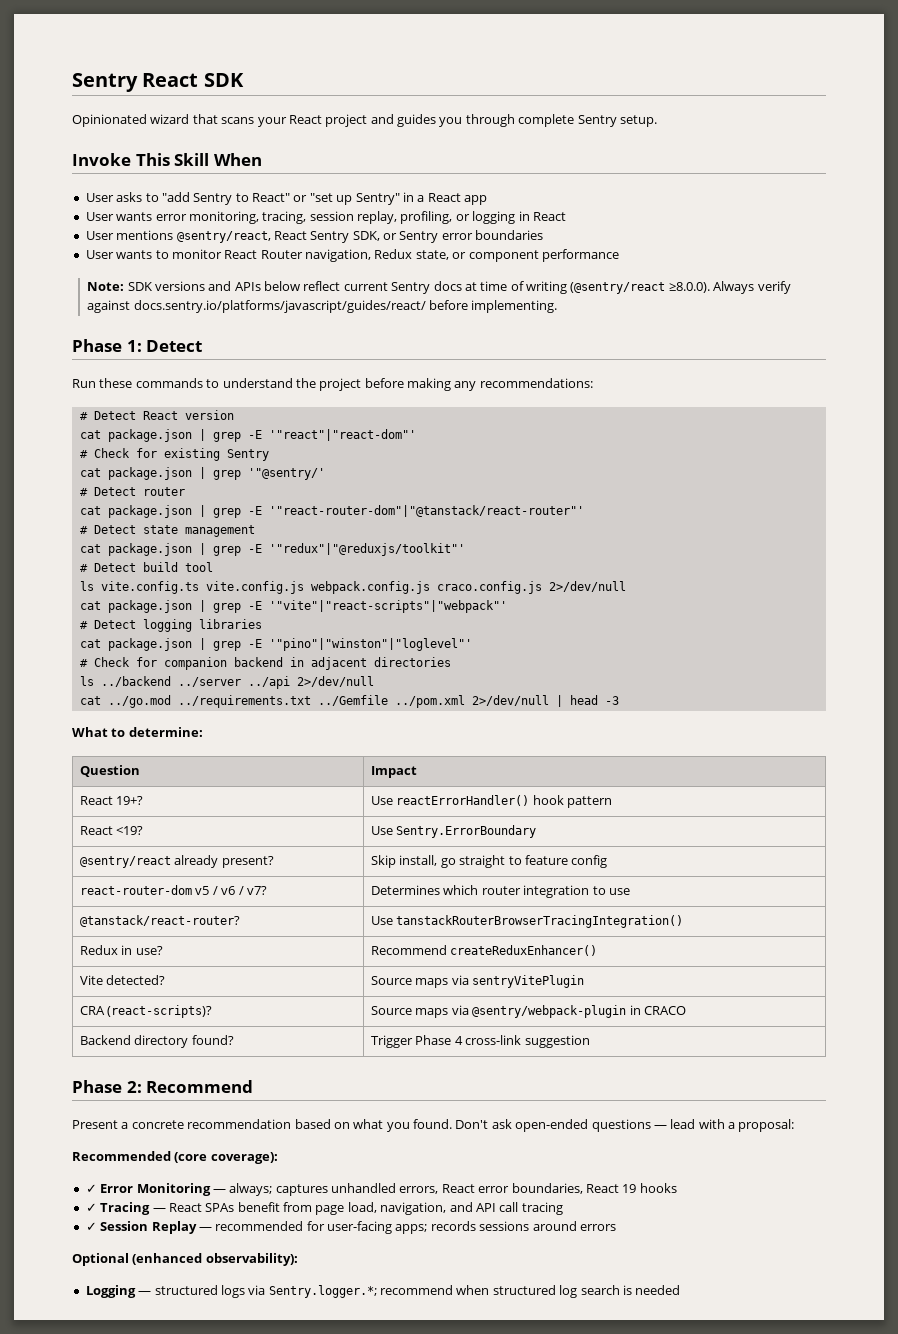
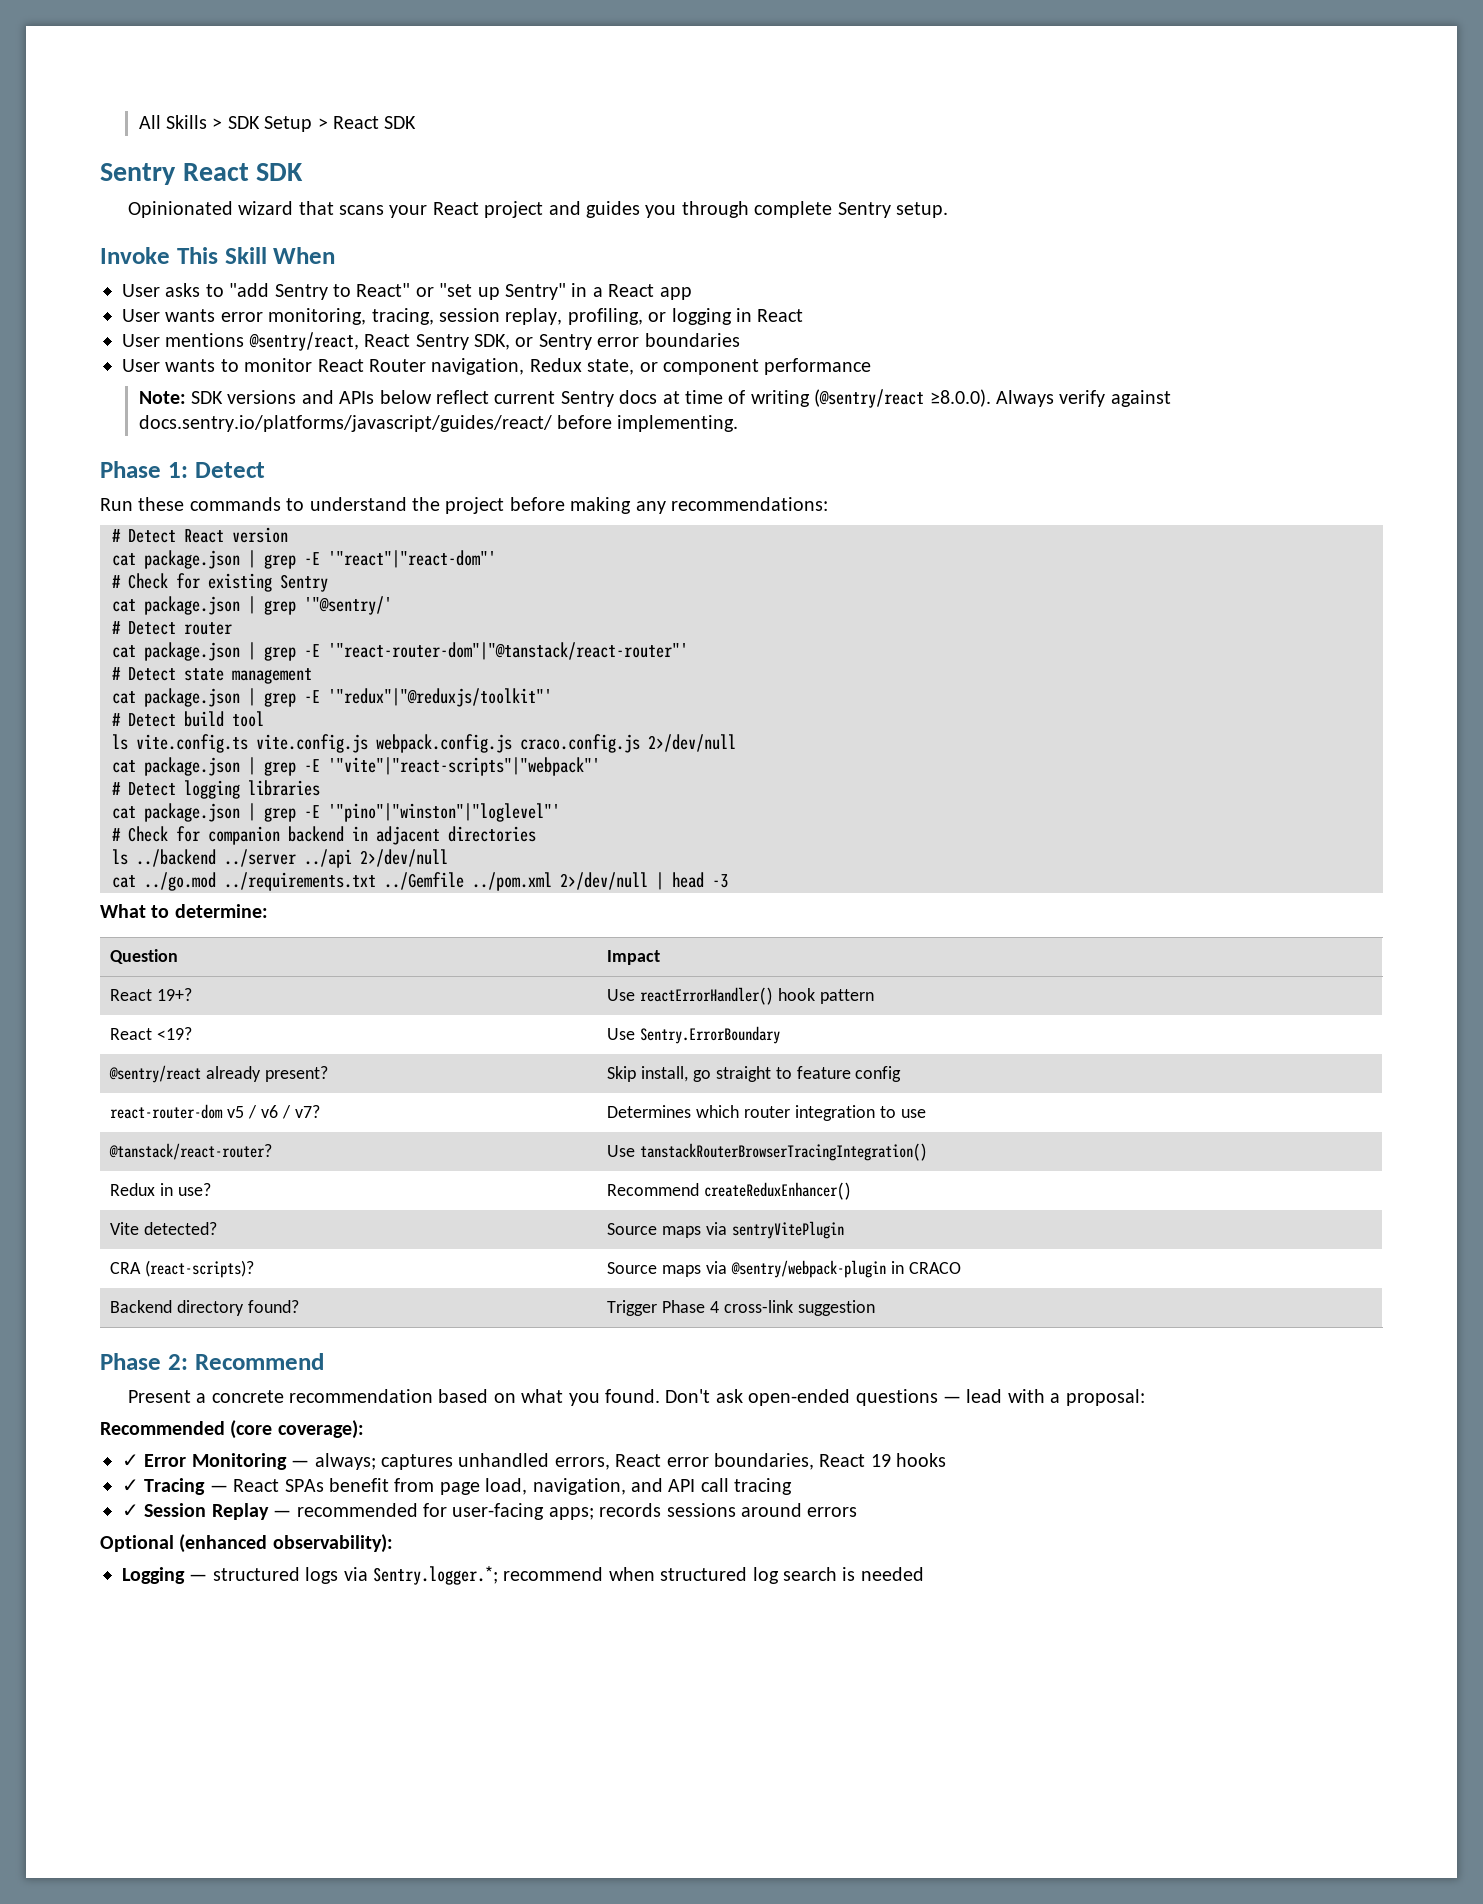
(72, 82) none -> [138,115,417,132] All Skills > SDK Setup > React SDK //

